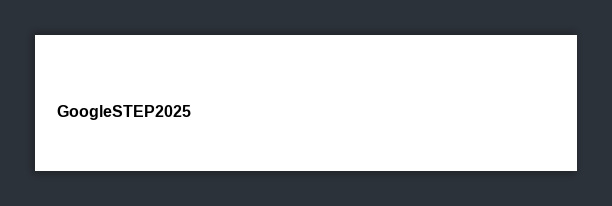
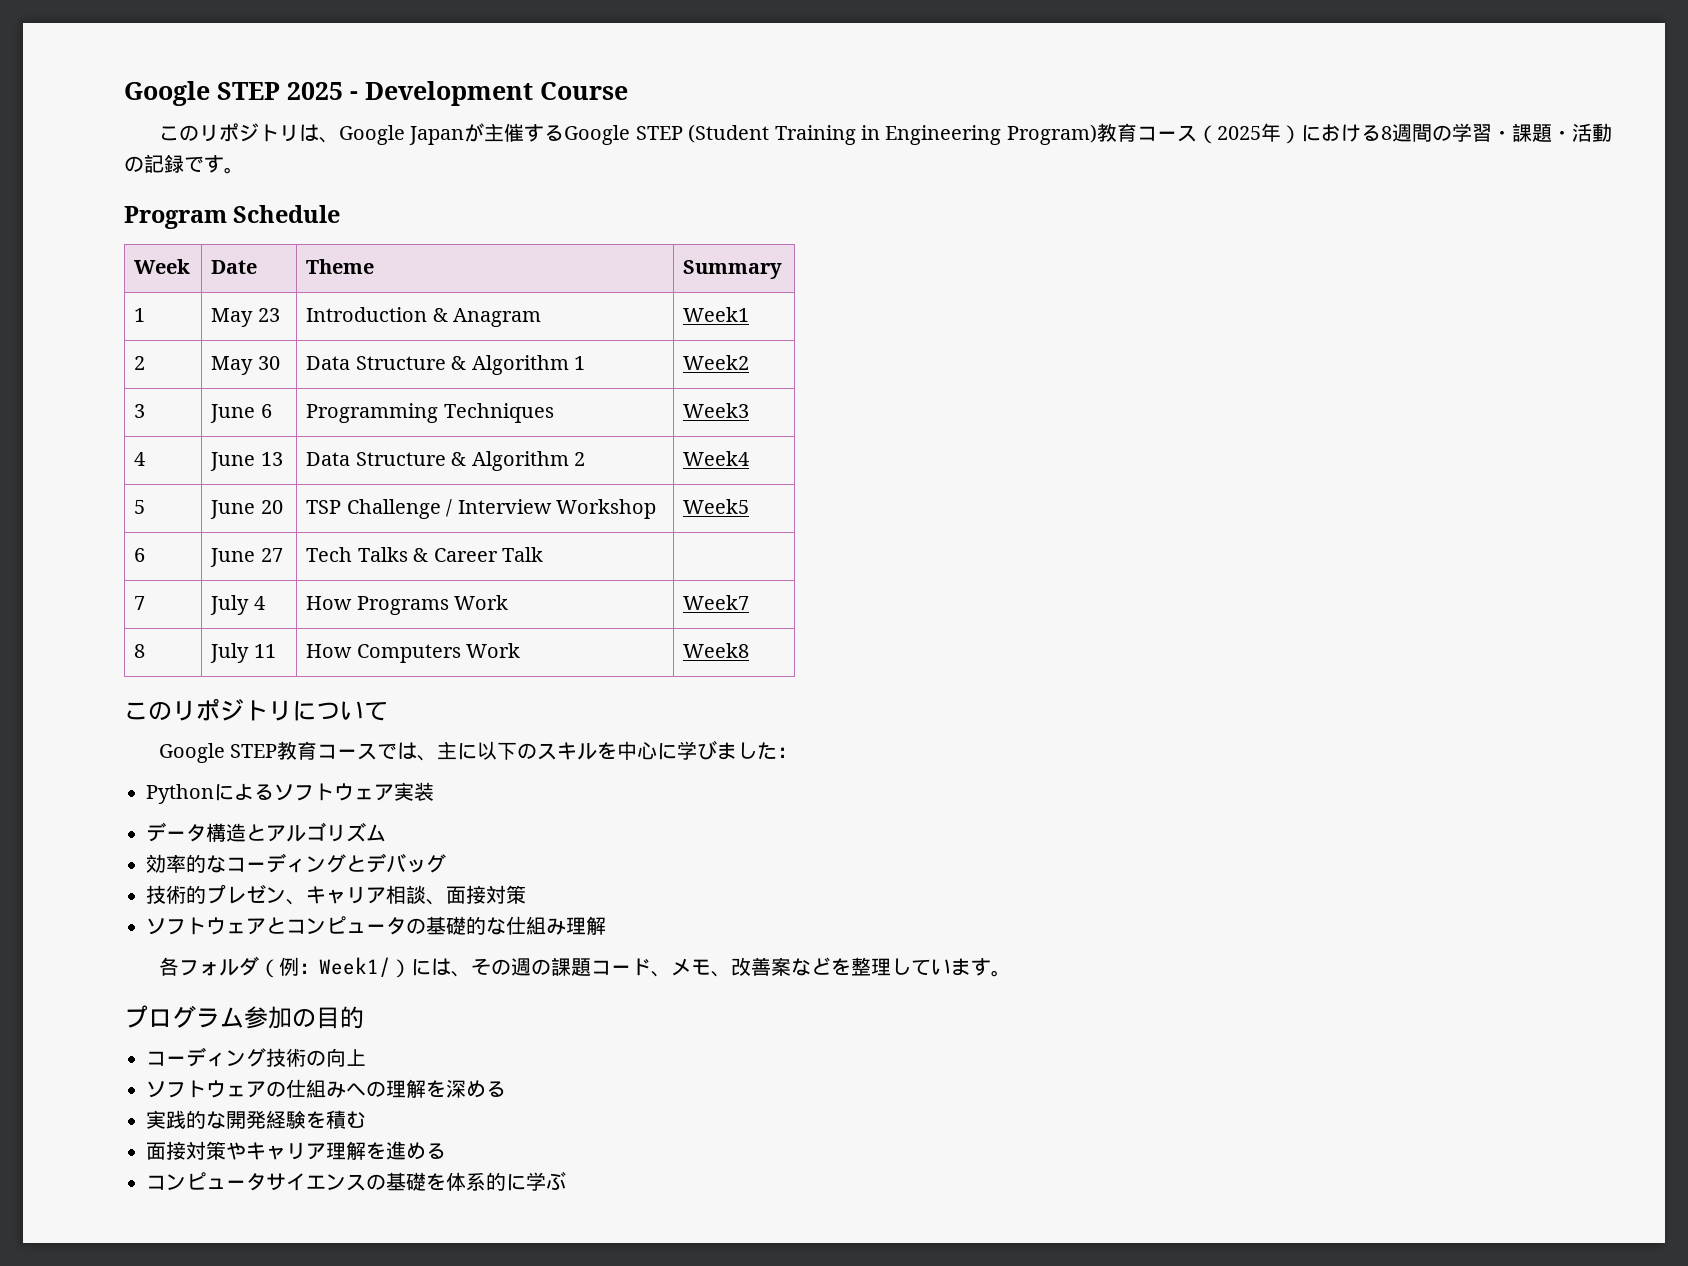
[57,105,191,120] GoogleSTEP2025 -> [124,81,628,106] [158,123,1612,145] [124,154,244,174] [124,205,341,229] [134,259,191,274] [211,260,258,274] [306,259,375,274] [683,260,783,279] [134,308,146,322] [211,308,280,327] [306,307,542,327] [683,307,750,322] [134,356,146,370] [211,356,280,375] [306,355,585,375] [683,355,750,370] [134,404,146,418] [210,404,272,423] [306,403,554,423] [683,403,750,418] [134,452,146,466] [210,452,283,471] [306,451,585,471] [683,451,750,466] [134,500,146,514] [210,500,283,519] [306,499,656,519] [683,499,750,514] [134,548,146,562] [210,548,283,567] [306,547,543,562] [134,596,146,610] [210,595,265,615] [306,595,509,615] [683,595,750,610] [134,644,146,658] [210,643,276,663] [306,643,521,663] [683,643,750,658] [124,698,388,721] [158,740,798,763] [146,782,434,804] [146,822,386,842] [146,853,446,873] [146,884,526,905] [146,916,606,935] [158,956,1011,978] [124,1005,364,1029] [146,1047,366,1067] [146,1079,506,1098] [146,1110,366,1129] [146,1141,446,1160] [146,1171,566,1191] Google STEP 2025 - Development Course // このリポジトリは、Google Japanが主催するGoogle STEP (Student Training in Engineering Program)教育コース（2025年）における8週間の学習・課題・活動の記録です。 // Program Schedule // Week | Date | Theme | Summary // 1 | May 23 | Introduction & Anagram | Week1 // 2 | May 30 | Data Structure & Algorithm 1 | Week2 // 3 | June 6 | Programming Techniques | Week3 // 4 | June 13 | Data Structure & Algorithm 2 | Week4 // 5 | June 20 | TSP Challenge / Interview Workshop | Week5 // 6 | June 27 | Tech Talks & Career Talk | // 7 | July 4 | How Programs Work | Week7 // 8 | July 11 | How Computers Work | Week8 // このリポジトリについて // Google STEP教育コースでは、主に以下のスキルを中心に学びました： // Pythonによるソフトウェア実装 // データ構造とアルゴリズム // 効率的なコーディングとデバッグ // 技術的プレゼン、キャリア相談、面接対策 // ソフトウェアとコンピュータの基礎的な仕組み理解 // 各フォルダ（例：Week1/）には、その週の課題コード、メモ、改善案などを整理しています。 // プログラム参加の目的 // コーディング技術の向上 // ソフトウェアの仕組みへの理解を深める // 実践的な開発経験を積む // 面接対策やキャリア理解を進める // コンピュータサイエンスの基礎を体系的に学ぶ

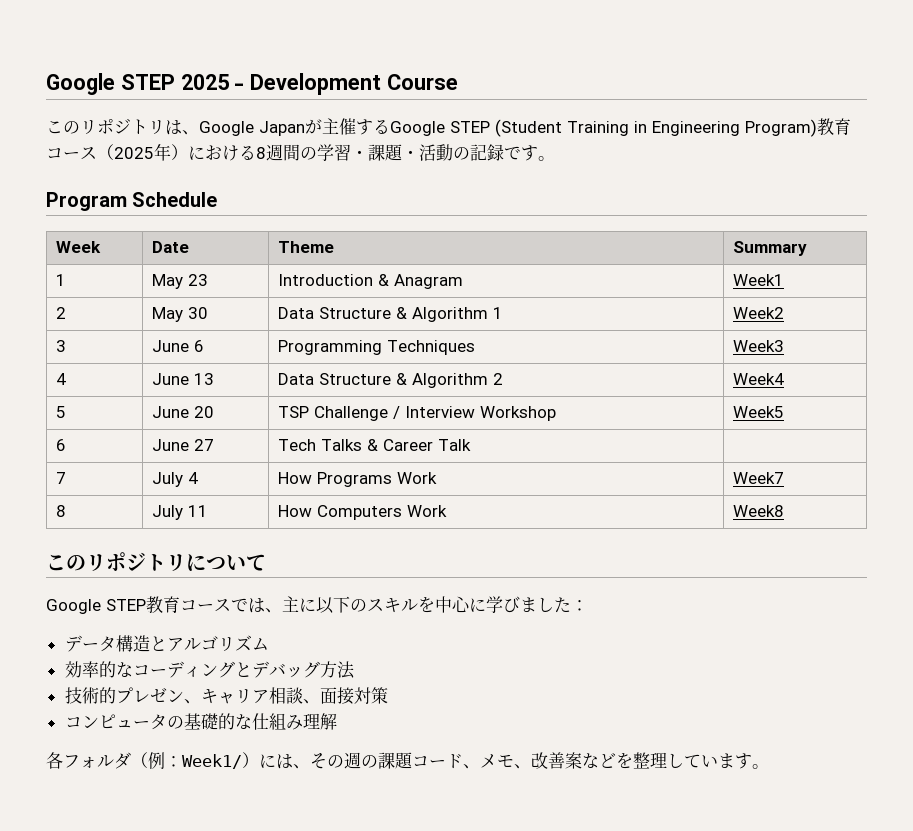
[146,782,434,804] // Pythonによるソフトウェア実装 -> (588, 605) none
(446, 863) none -> [319,661,355,679] 方法
[146,917,286,935] ソフトウェアと -> (388, 695) none
[124,1005,364,1029] [146,1047,366,1067] [146,1079,506,1098] [146,1110,366,1129] [146,1141,446,1160] [146,1171,566,1191] // プログラム参加の目的 // コーディング技術の向上 // ソフトウェアの仕組みへの理解を深める // 実践的な開発経験を積む // 面接対策やキャリア理解を進める // コンピュータサイエンスの基礎を体系的に学ぶ -> (769, 766) none

